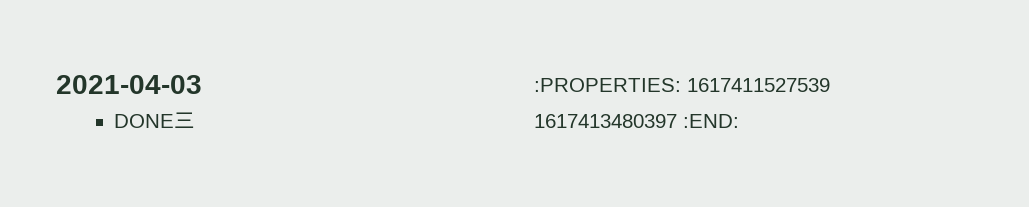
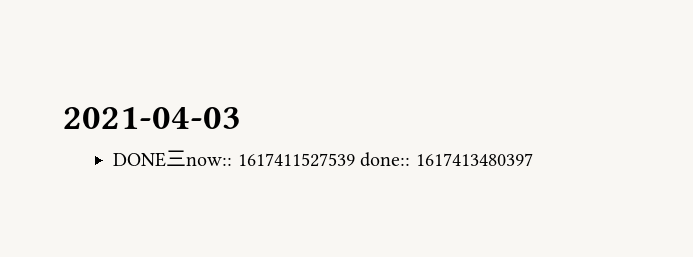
[534,78,830,92] [534,114,739,128] // :PROPERTIES: 1617411527539 1617413480397 :END: -> [186,152,533,167] now:: 1617411527539 done:: 1617413480397

